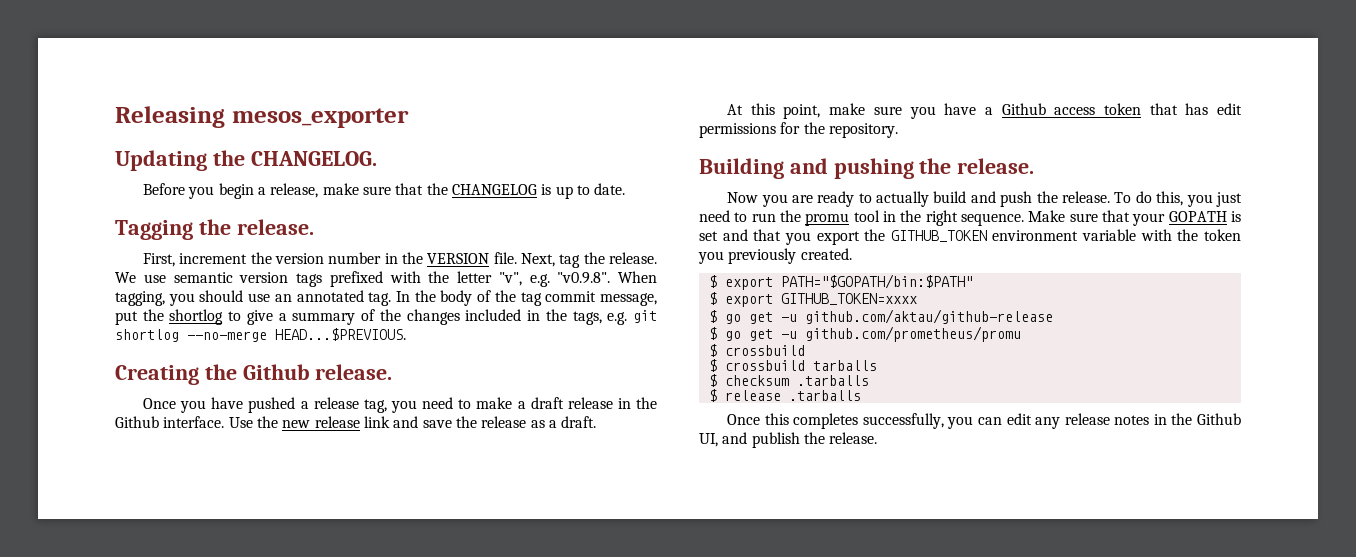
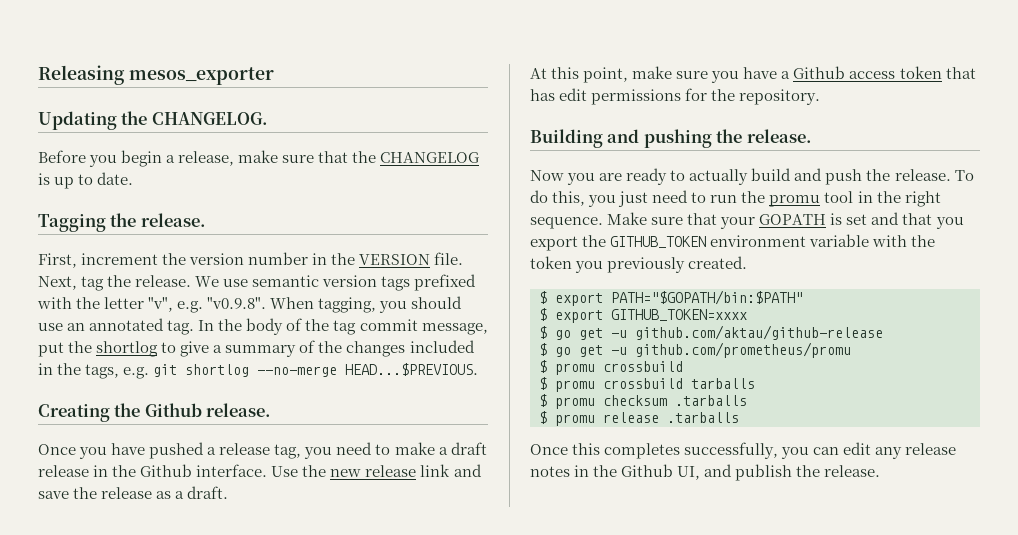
(717, 350) none -> [555,363,595,375] promu
(717, 365) none -> [555,380,595,392] promu
(717, 380) none -> [555,397,595,409] promu
(717, 395) none -> [555,414,595,426] promu

